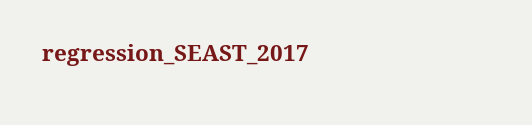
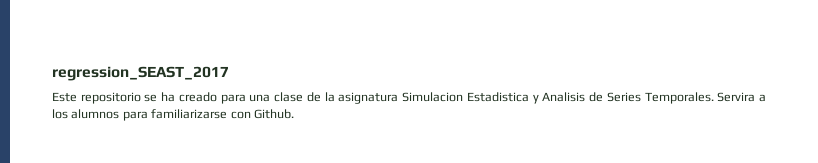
(309, 55) none -> [52,92,766,104] [52,109,294,121] // Este repositorio se ha creado para una clase de la asignatura Simulacion Estadistica y Analisis de Series Temporales. Servira a los alumnos para familiarizarse con Github.

